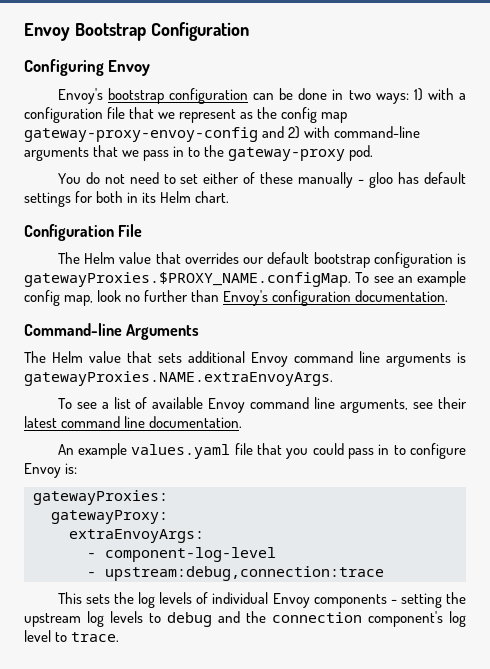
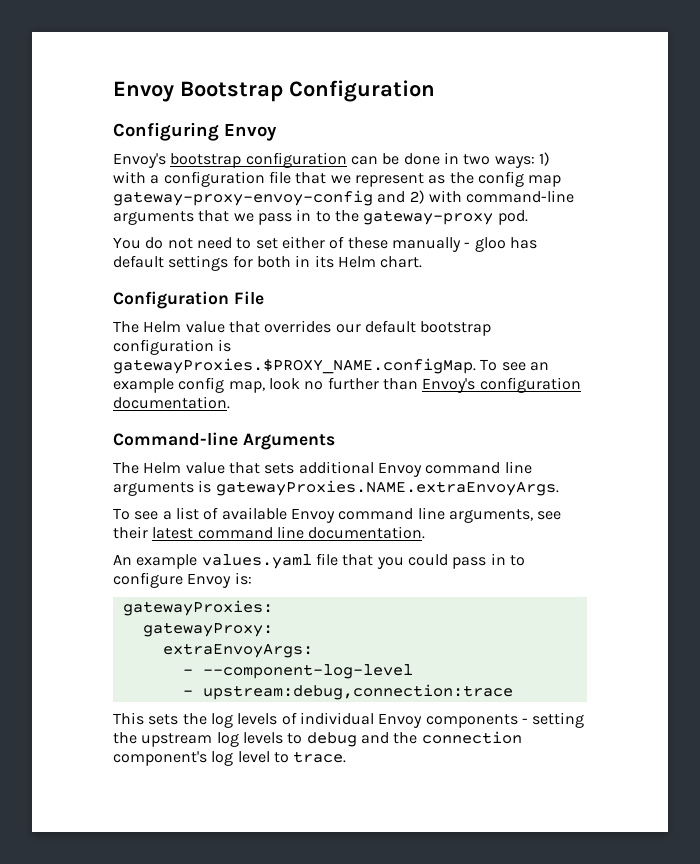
[105,547,276,562] component-log-level -> [202,664,413,679] --component-log-level

